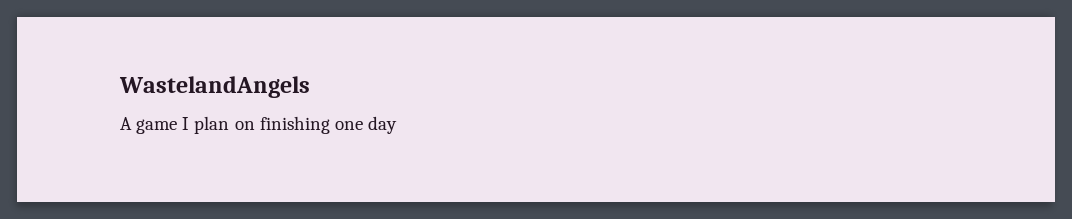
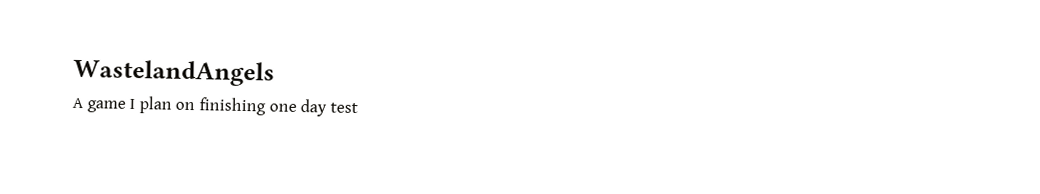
(397, 125) none -> [329,102,358,114] test

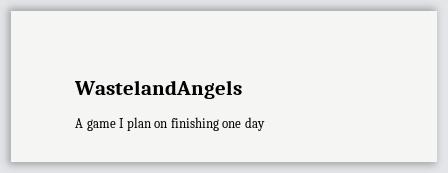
[329,102,358,114] test -> (265, 124) none

